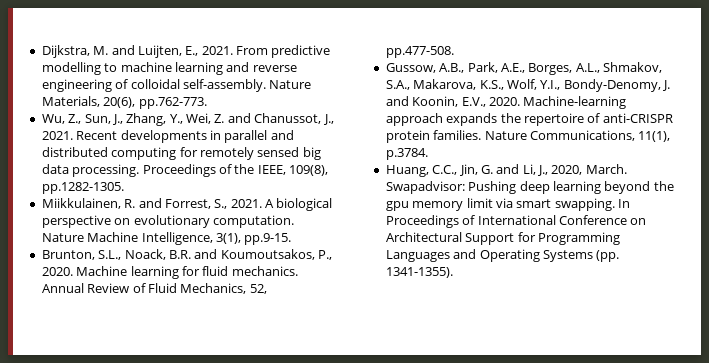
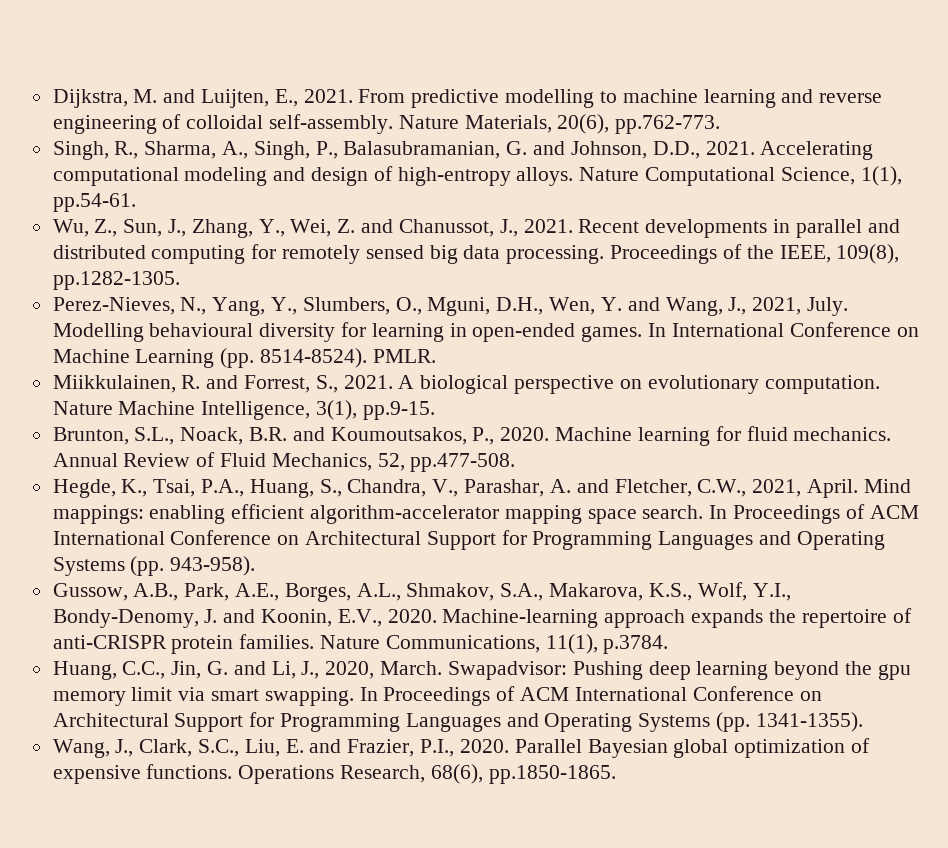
(207, 103) none -> [52,141,874,160] [52,166,902,186] [52,193,136,212] // Singh, R., Sharma, A., Singh, P., Balasubramanian, G. and Johnson, D.D., 2021. Accelerating computational modeling and design of high-entropy alloys. Nature Computational Science, 1(1), pp.54-61.
(124, 188) none -> [52,297,848,316] [52,322,919,342] [52,348,436,368] // Perez-Nieves, N., Yang, Y., Slumbers, O., Mguni, D.H., Wen, Y. and Wang, J., 2021, July. Modelling behavioural diversity for learning in open-ended games. In International Conference on Machine Learning (pp. 8514-8524). PMLR.
(454, 52) none -> [52,479,911,498] [52,504,919,524] [52,530,885,550] [52,556,256,576] // Hegde, K., Tsai, P.A., Huang, S., Chandra, V., Parashar, A. and Fletcher, C.W., 2021, April. Mind mappings: enabling efficient algorithm-accelerator mapping space search. In Proceedings of ACM International Conference on Architectural Support for Programming Languages and Operating Systems (pp. 943-958).
(476, 220) none -> [520,687,570,701] ACM
(453, 272) none -> [52,738,870,758] [52,764,616,784] // Wang, J., Clark, S.C., Liu, E. and Frazier, P.I., 2020. Parallel Bayesian global optimization of expensive functions. Operations Research, 68(6), pp.1850-1865.

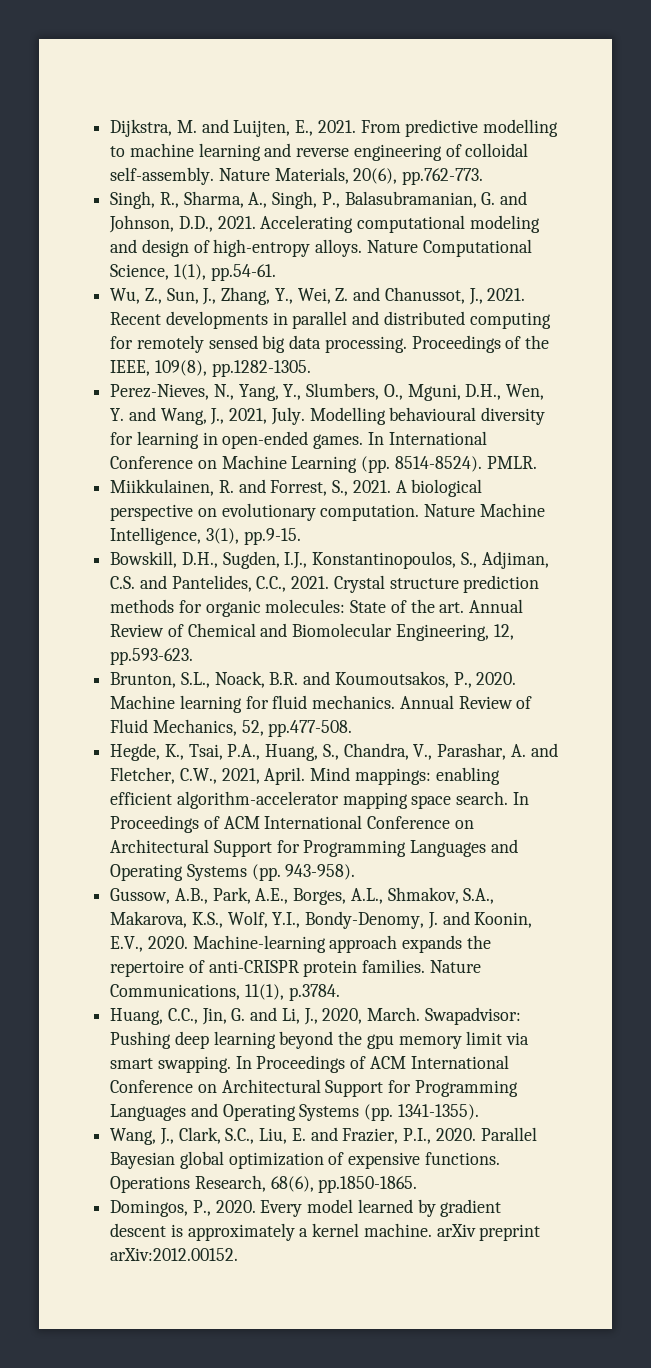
(435, 410) none -> [110,551,549,569] [110,575,540,593] [110,599,524,617] [110,623,514,641] [110,648,194,665] // Bowskill, D.H., Sugden, I.J., Konstantinopoulos, S., Adjiman, C.S. and Pantelides, C.C., 2021. Crystal structure prediction methods for organic molecules: State of the art. Annual Review of Chemical and Biomolecular Engineering, 12, pp.593-623.
(616, 774) none -> [110,1199,502,1217] [110,1223,541,1241] [110,1248,239,1261] // Domingos, P., 2020. Every model learned by gradient descent is approximately a kernel machine. arXiv preprint arXiv:2012.00152.

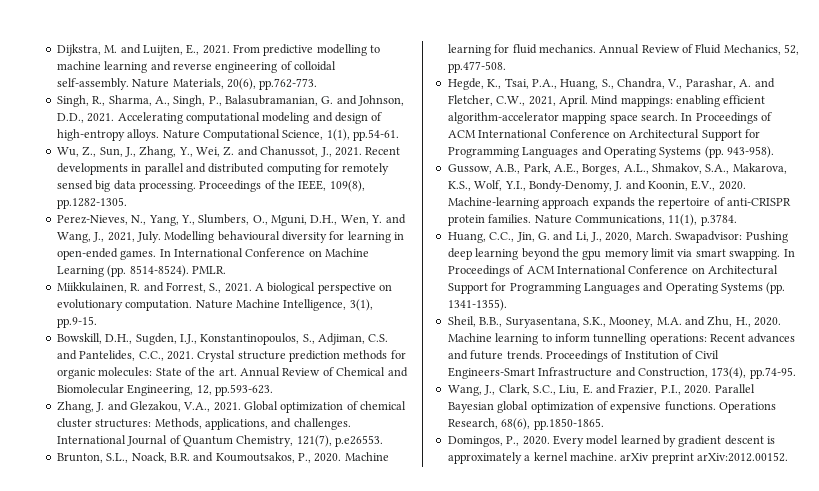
(194, 656) none -> [56,401,407,413] [56,418,351,430] [56,435,383,447] // Zhang, J. and Glezakou, V.A., 2021. Global optimization of chemical cluster structures: Methods, applications, and challenges. International Journal of Quantum Chemistry, 121(7), p.e26553.
(479, 1112) none -> [447,316,782,328] [447,333,796,345] [447,350,720,362] [447,367,796,379] // Sheil, B.B., Suryasentana, S.K., Mooney, M.A. and Zhu, H., 2020. Machine learning to inform tunnelling operations: Recent advances and future trends. Proceedings of Institution of Civil Engineers-Smart Infrastructure and Construction, 173(4), pp.74-95.

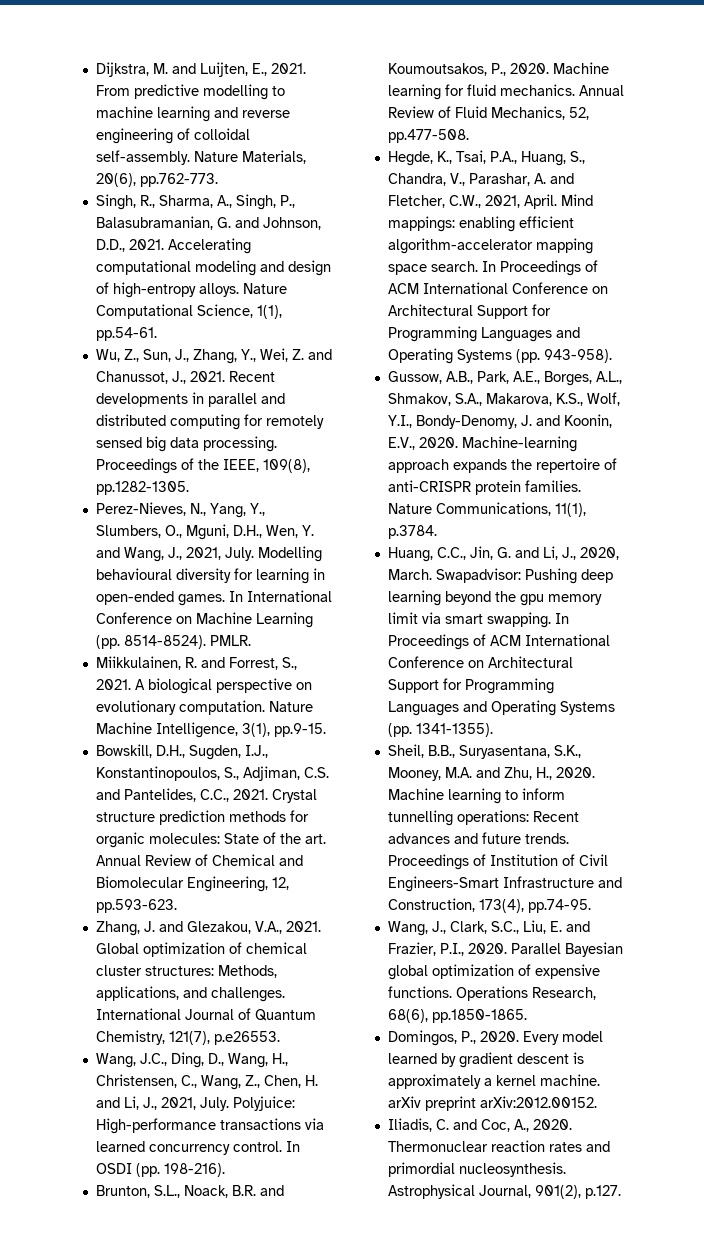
(383, 441) none -> [95,1052,288,1068] [95,1074,318,1090] [95,1096,295,1111] [95,1118,324,1134] [95,1141,300,1155] [95,1163,225,1177] // Wang, J.C., Ding, D., Wang, H., Christensen, C., Wang, Z., Chen, H. and Li, J., 2021, July. Polyjuice: High-performance transactions via learned concurrency control. In OSDI (pp. 198-216).
(788, 457) none -> [387,1118,572,1132] [387,1140,610,1152] [387,1162,566,1177] [387,1184,621,1199] // Iliadis, C. and Coc, A., 2020. Thermonuclear reaction rates and primordial nucleosynthesis. Astrophysical Journal, 901(2), p.127.

